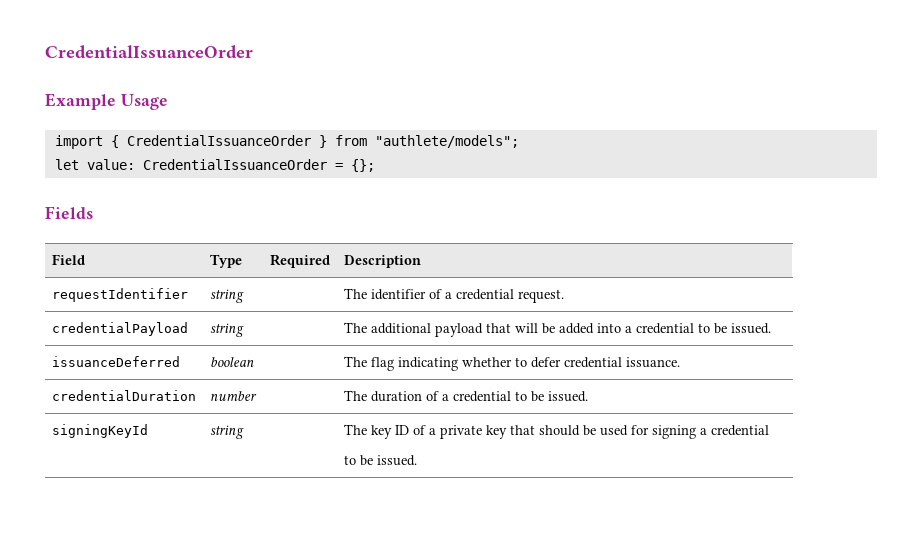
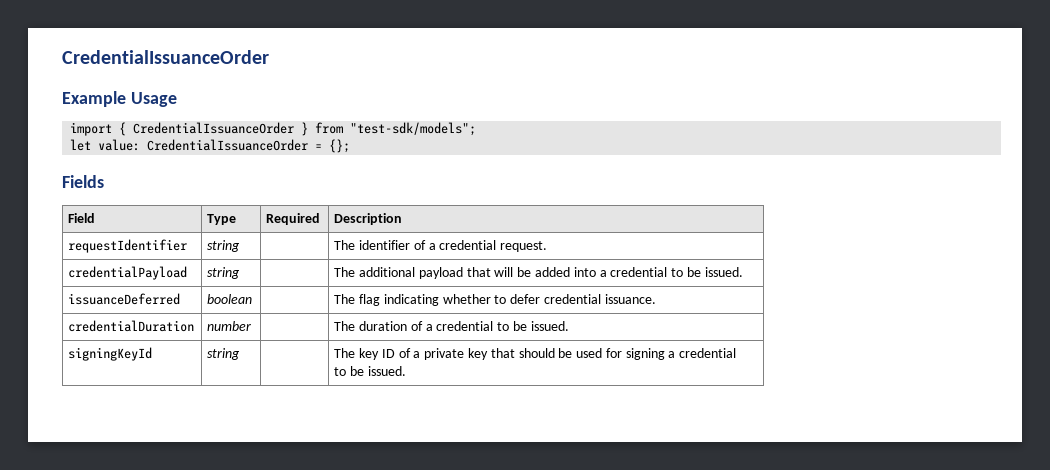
[374,135,519,148] "authlete/models"; -> [350,122,477,136] "test-sdk/models";

